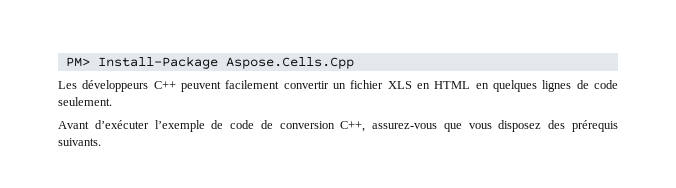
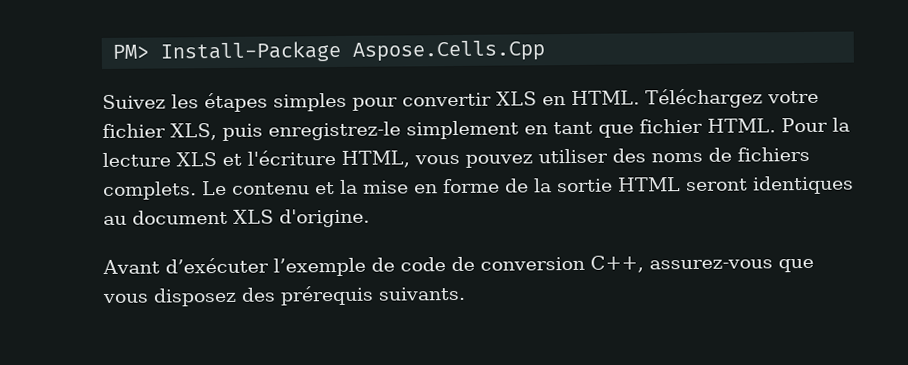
[58,80,618,92] [58,97,112,106] Les développeurs C++ peuvent facilement convertir un fichier XLS en HTML en quelques lignes de code seulement. -> [102,88,819,113] [102,117,850,141] [102,146,810,168] [102,175,854,201] [103,208,370,228] Suivez les étapes simples pour convertir XLS en HTML. Téléchargez votre fichier XLS, puis enregistrez-le simplement en tant que fichier HTML. Pour la lecture XLS et l'écriture HTML, vous pouvez utiliser des noms de fichiers complets. Le contenu et la mise en forme de la sortie HTML seront identiques au document XLS d'origine.

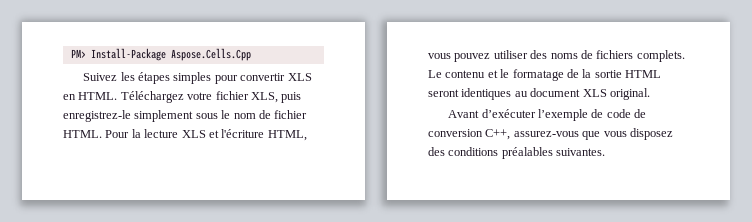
[523,121,634,138] en tant que -> [195,110,271,119] sous le nom de
[339,178,500,194] la mise en forme -> [500,69,564,81] le formatage
[279,208,370,228] d'origine. -> [609,88,650,100] original.
[280,285,466,306] prérequis suivants. -> [448,147,606,159] conditions préalables suivantes.

